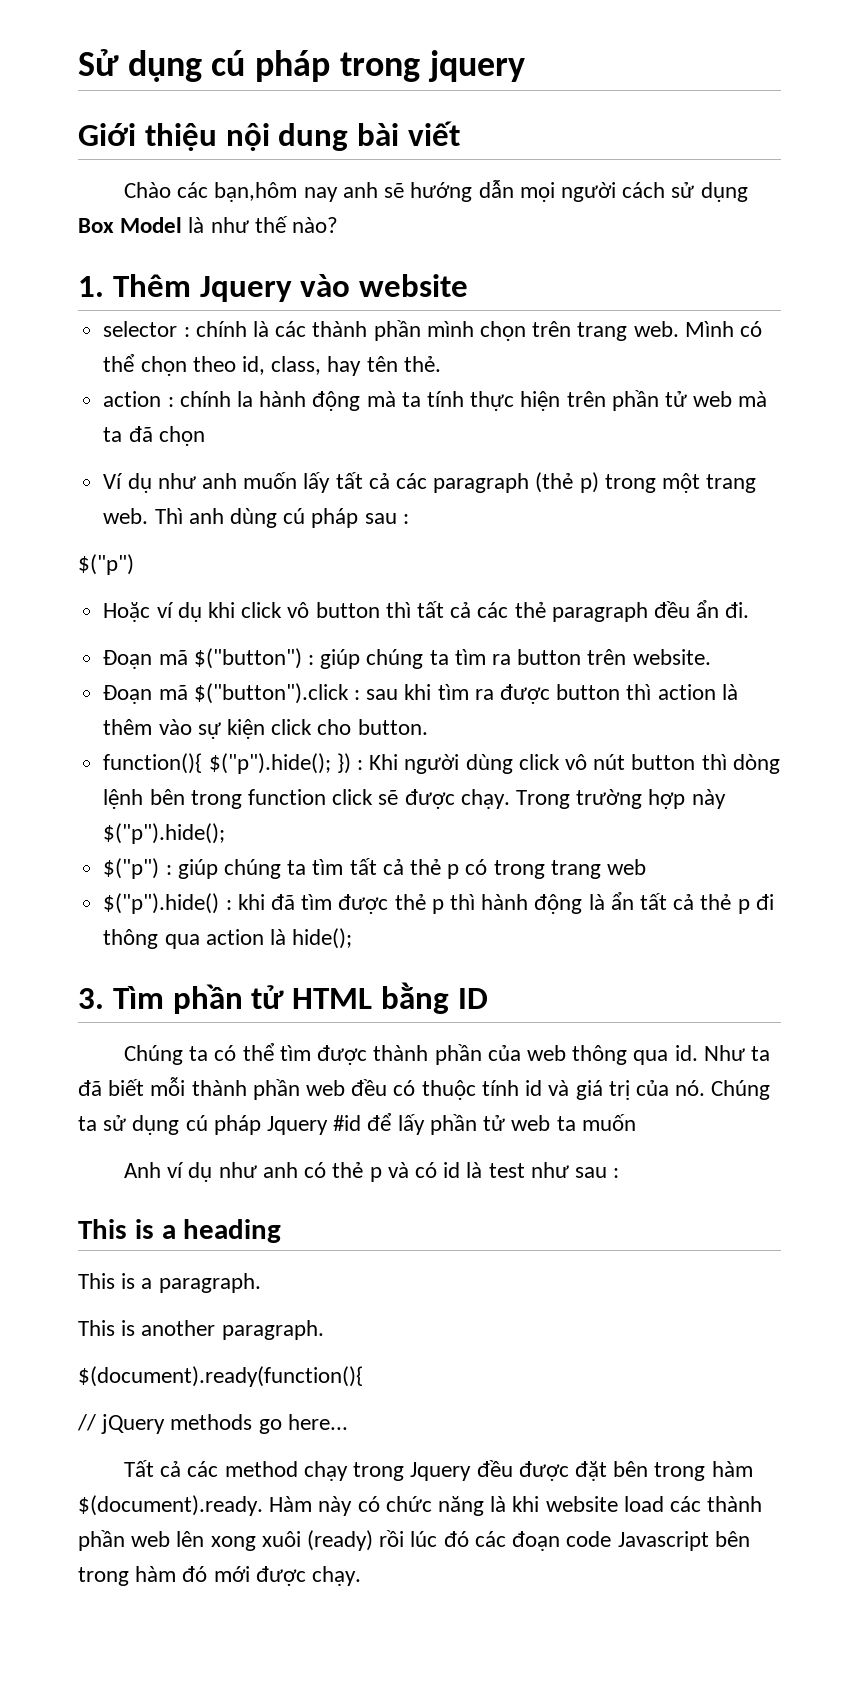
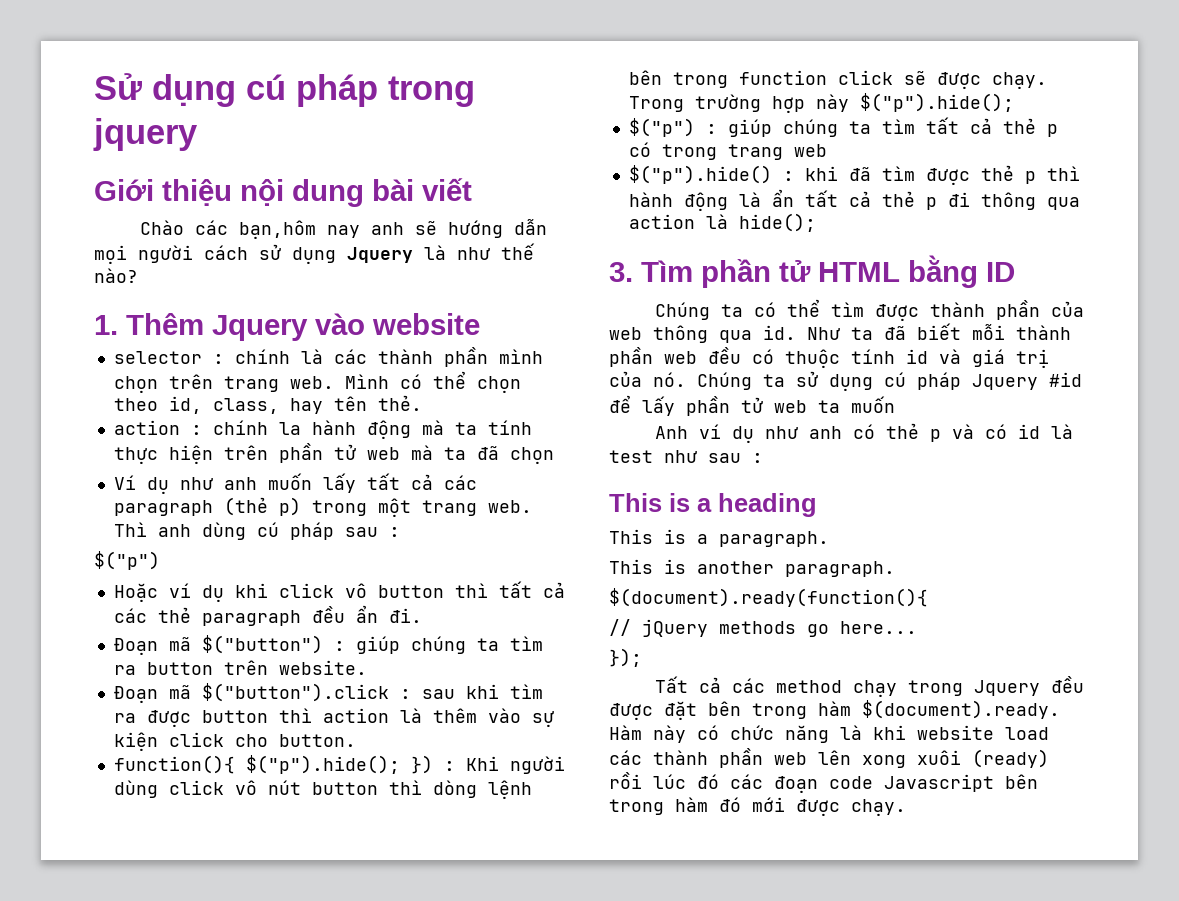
[78,217,183,233] Box Model -> [347,247,413,263] Jquery
(348, 1422) none -> [609,648,642,667] // });

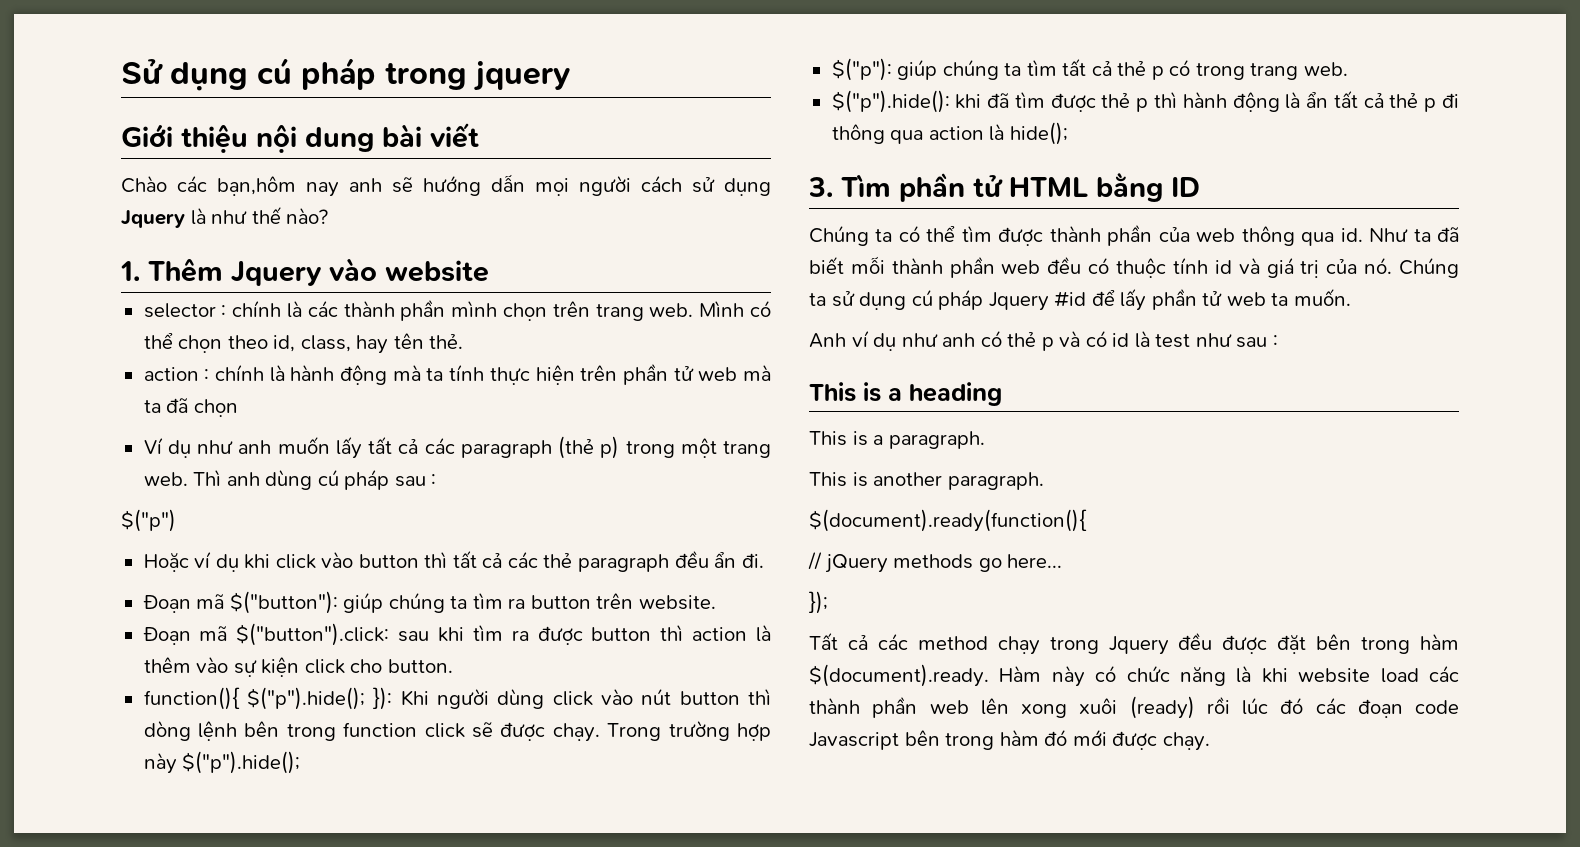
[278,422,301,435] la -> [269,364,285,382] là
[344,583,367,598] vô -> [321,551,354,568] vào
[201,635,345,654] $("button") : -> [229,591,338,614] $("button"):
[201,683,411,702] $("button").click : -> [236,623,390,646] $("button").click:
[410,755,455,774] }) : -> [373,687,393,710] }):
[234,780,257,795] vô -> [600,688,633,705] vào
[628,118,717,137] $("p") : -> [831,58,892,81] $("p"):
[793,144,827,157] [628,165,794,184] web // $("p").hide() : -> [1303,62,1348,76] [831,90,950,113] web. // $("p").hide():
[851,396,895,413] muốn -> [1293,288,1351,306] muốn.

